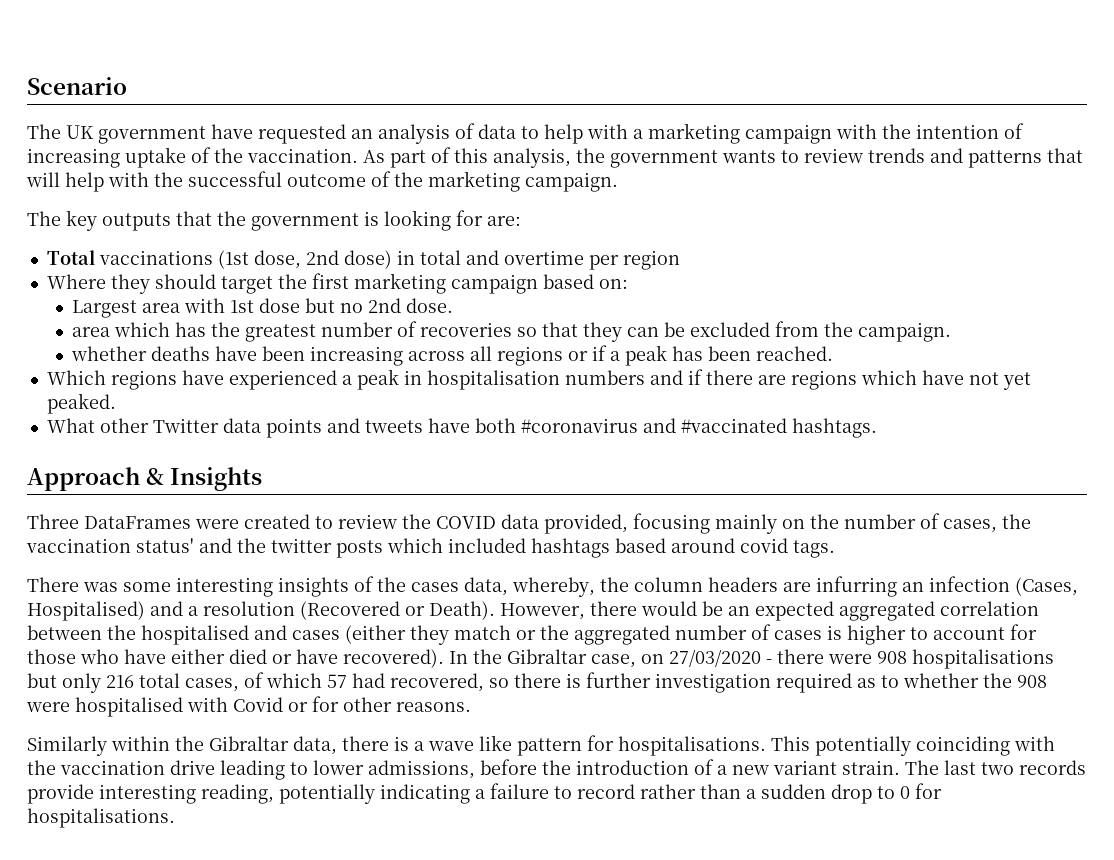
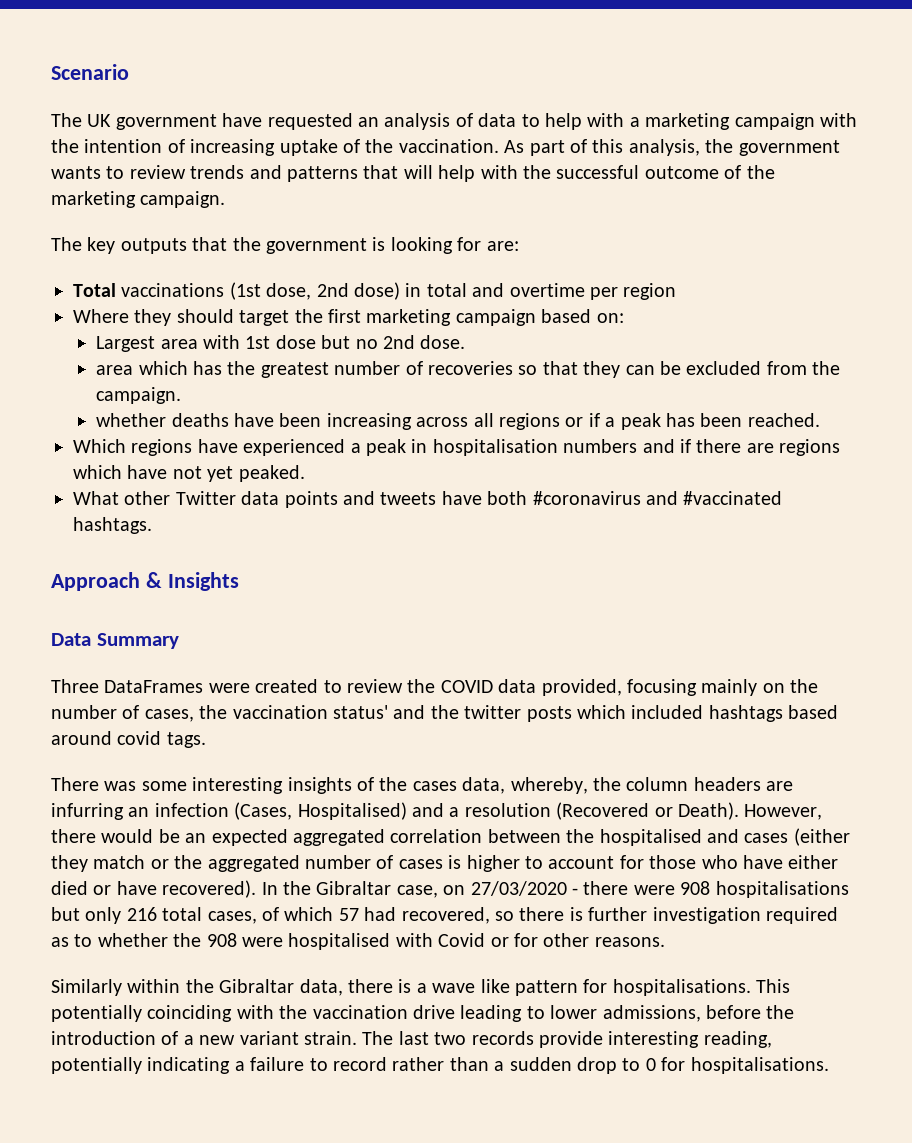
(263, 479) none -> [51,633,179,649] // Data Summary

